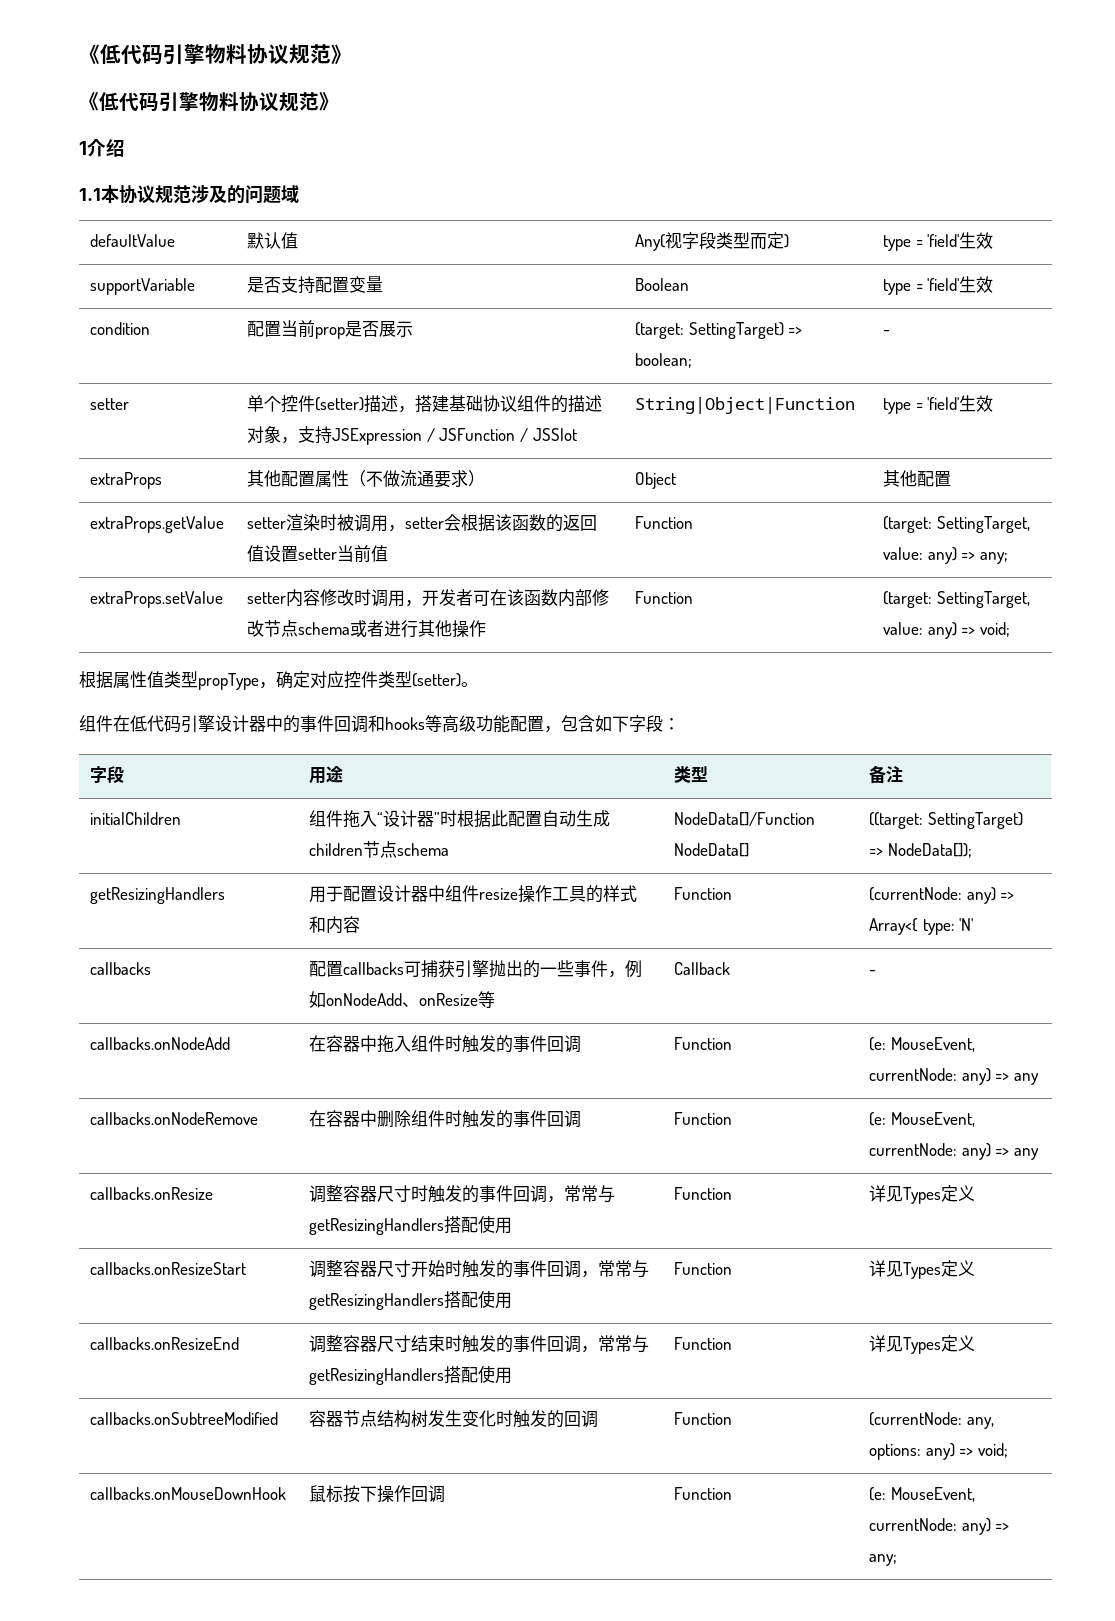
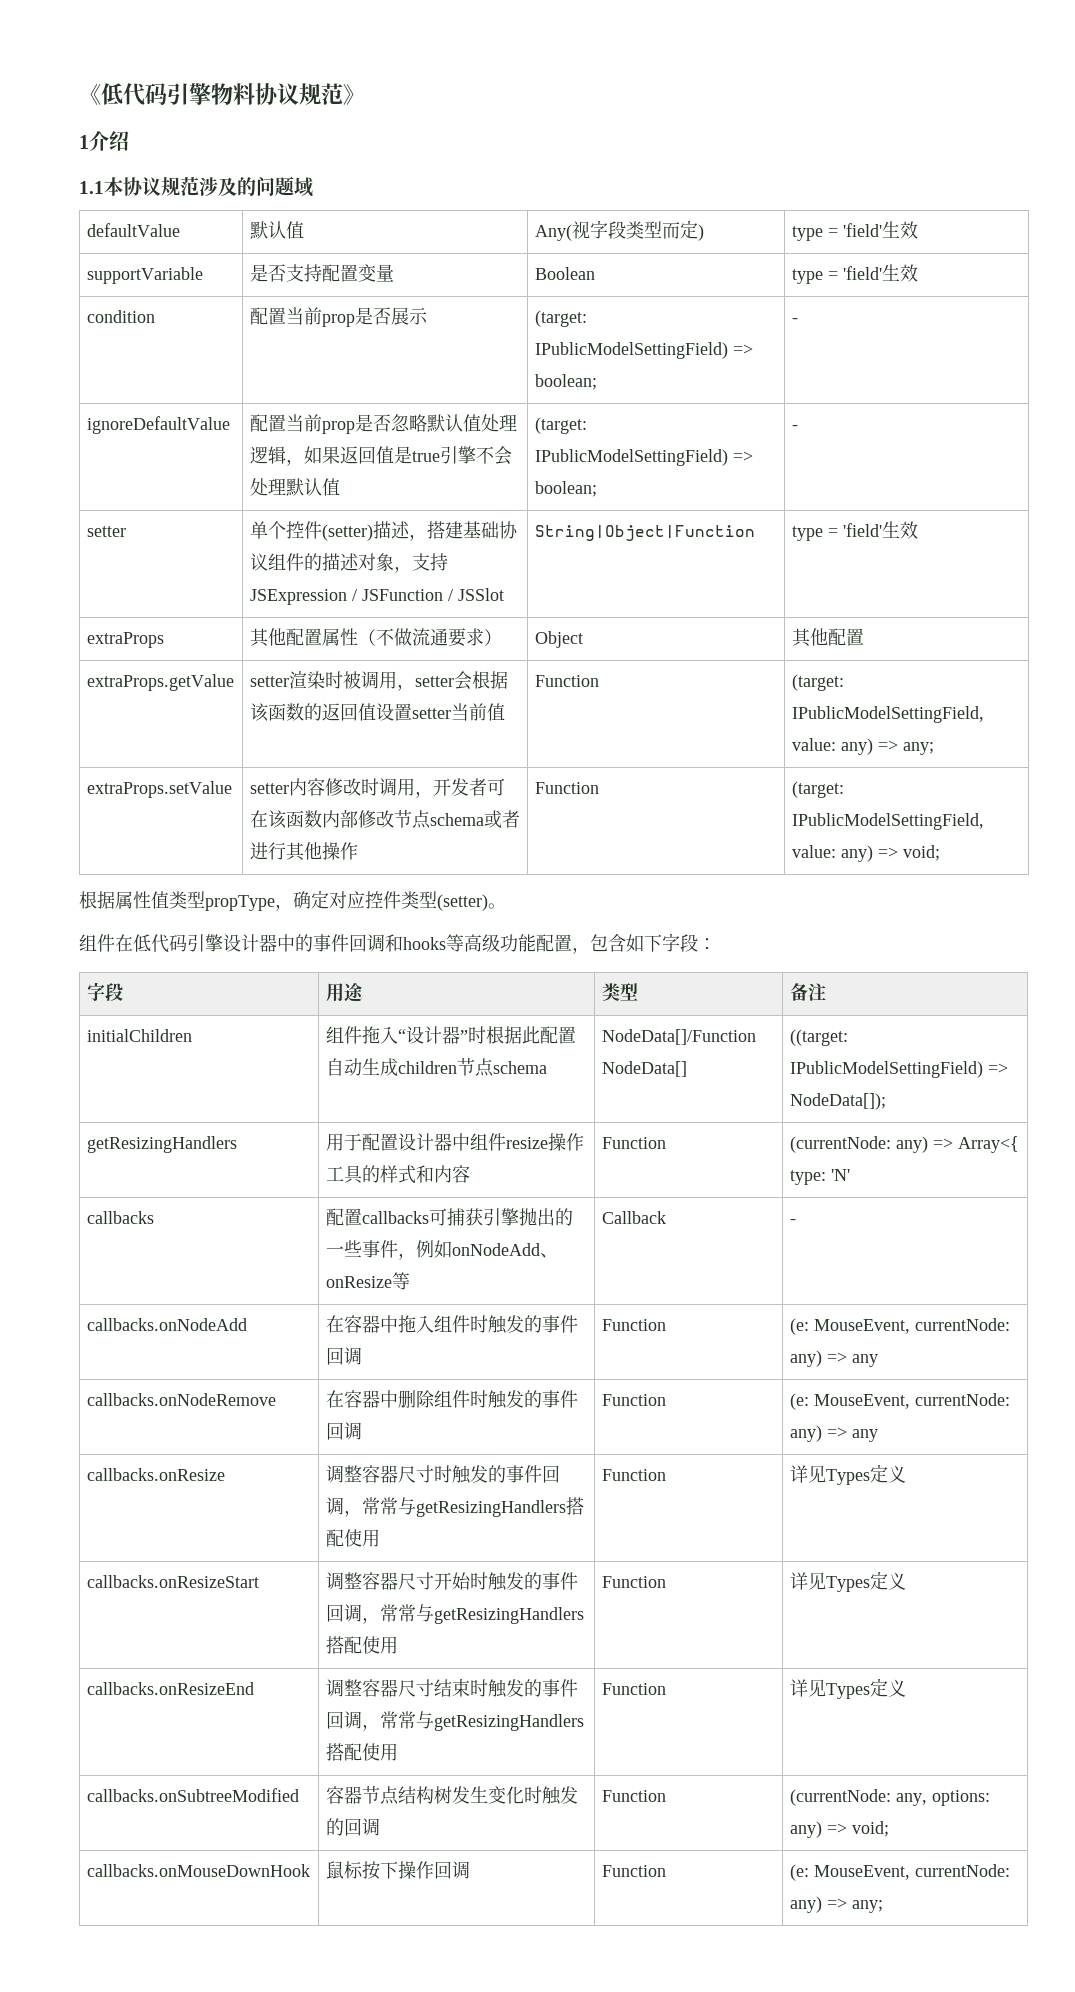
[79,44,352,65] [79,92,339,112] 《低代码引擎物料协议规范》 // 《低代码引擎物料协议规范》 -> [79,83,365,106] 《低代码引擎物料协议规范》
[688,322,784,339] SettingTarget) -> [534,342,753,359] [534,374,597,390] [791,318,798,323] [86,416,230,434] [249,414,517,434] [249,446,512,466] [249,478,340,496] [534,417,587,434] [534,449,728,466] IPublicModelSettingField) => boolean; | - // ignoreDefaultValue | 配置当前prop是否忽略默认值处理逻辑，如果返回值是true引擎不会处理默认值 | (target: IPublicModelSettingField)
[936,516,1030,533] SettingTarget, -> [791,706,984,723] IPublicModelSettingField,
[936,591,1030,608] SettingTarget, -> [791,813,984,830] IPublicModelSettingField,
[927,812,1023,829] SettingTarget) -> [789,1061,983,1078] IPublicModelSettingField)

